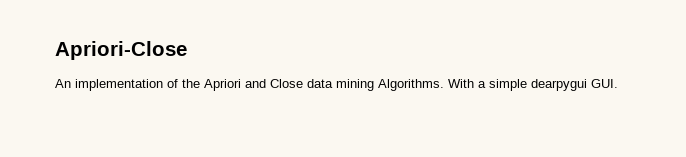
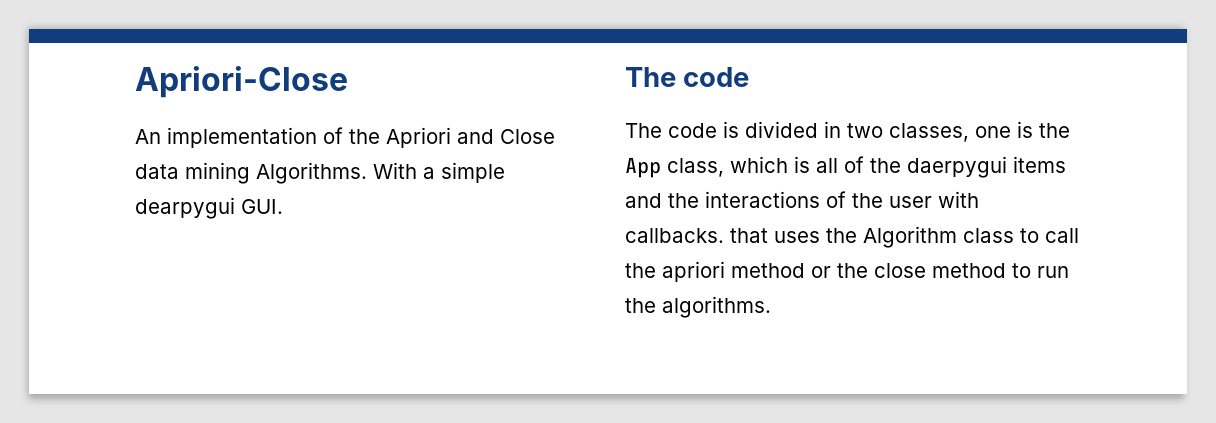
(618, 83) none -> [625,67,750,87] [625,121,1070,142] [625,156,1066,178] [625,191,979,208] [625,226,1079,248] [625,261,1069,282] [625,296,771,318] // The code // The code is divided in two classes, one is the App class, which is all of the daerpygui items and the interactions of the user with callbacks. that uses the Algorithm class to call the apriori method or the close method to run the algorithms.

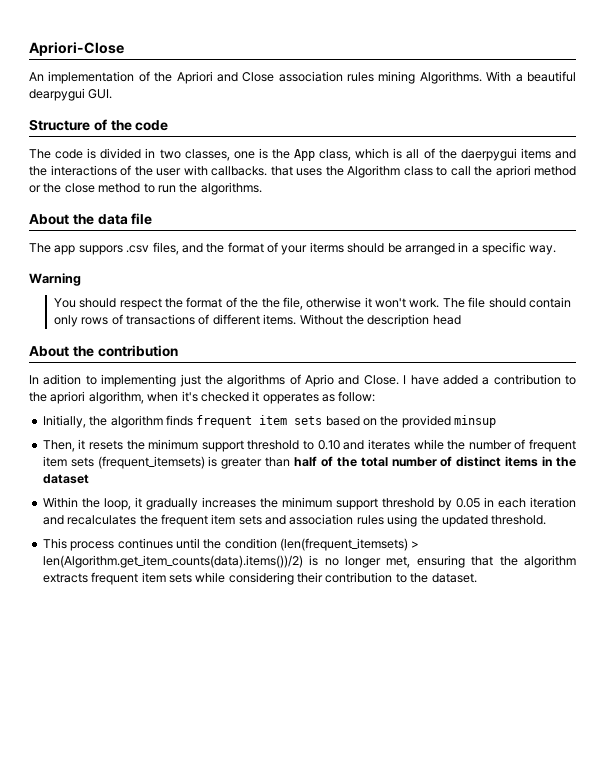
[135,164,179,179] data -> [278,71,375,82] association rules
[441,162,505,183] simple -> [526,71,576,82] beautiful
[625,67,676,87] The -> [29,119,132,131] Structure of the
(771, 307) none -> [29,213,153,225] [29,242,557,255] [29,273,81,286] [53,297,571,310] [53,314,461,327] [29,345,178,357] [29,374,576,387] [29,391,376,404] [42,415,497,428] [42,439,576,452] [42,456,576,469] [42,474,89,484] [42,497,577,510] [42,514,547,527] [42,538,420,551] [42,555,576,568] [42,572,477,585] // About the data file // The app suppors .csv files, and the format of your iterms should be arranged in a specific way. // Warning // You should respect the format of the the file, otherwise it won't work. The file should contain only rows of transactions of different items. Without the description head // About the contribution // In adition to implementing just the algorithms of Aprio and Close. I have added a contribution to the apriori algorithm, when it's checked it opperates as follow: // Initially, the algorithm finds frequent item sets based on the provided minsup // Then, it resets the minimum support threshold to 0.10 and iterates while the number of frequent item sets (frequent_itemsets) is greater than half of the total number of distinct items in the dataset // Within the loop, it gradually increases the minimum support threshold by 0.05 in each iteration and recalculates the frequent item sets and association rules using the updated threshold. // This process continues until the condition (len(frequent_itemsets) > len(Algorithm.get_item_counts(data).items())/2) is no longer met, ensuring that the algorithm extracts frequent item sets while considering their contribution to the dataset.

